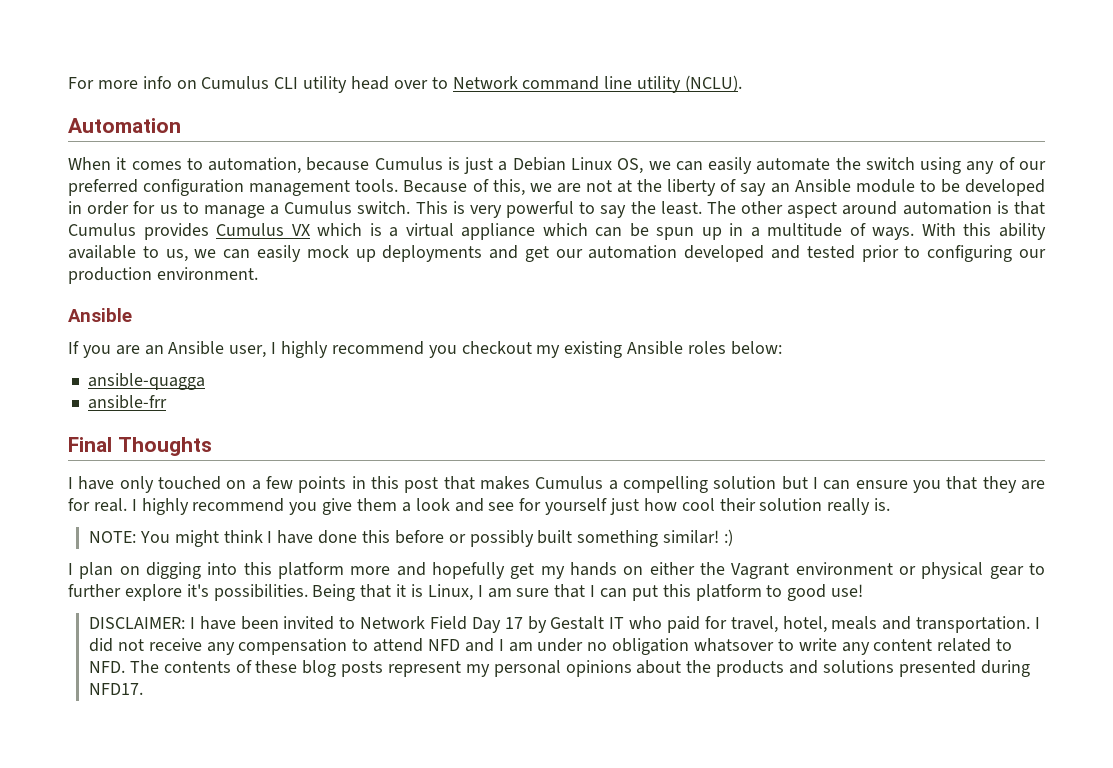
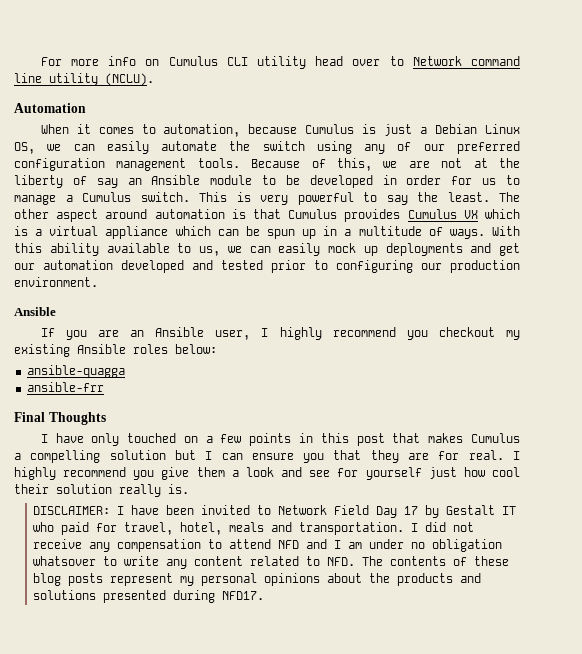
[88,529,734,547] [68,562,1046,579] [68,584,864,601] // NOTE: You might think I have done this before or possibly built something similar! :) // I plan on digging into this platform more and hopefully get my hands on either the Vagrant environment or physical gear to further explore it's possibilities. Being that it is Linux, I am sure that I can put this platform to good use! -> (189, 489) none

